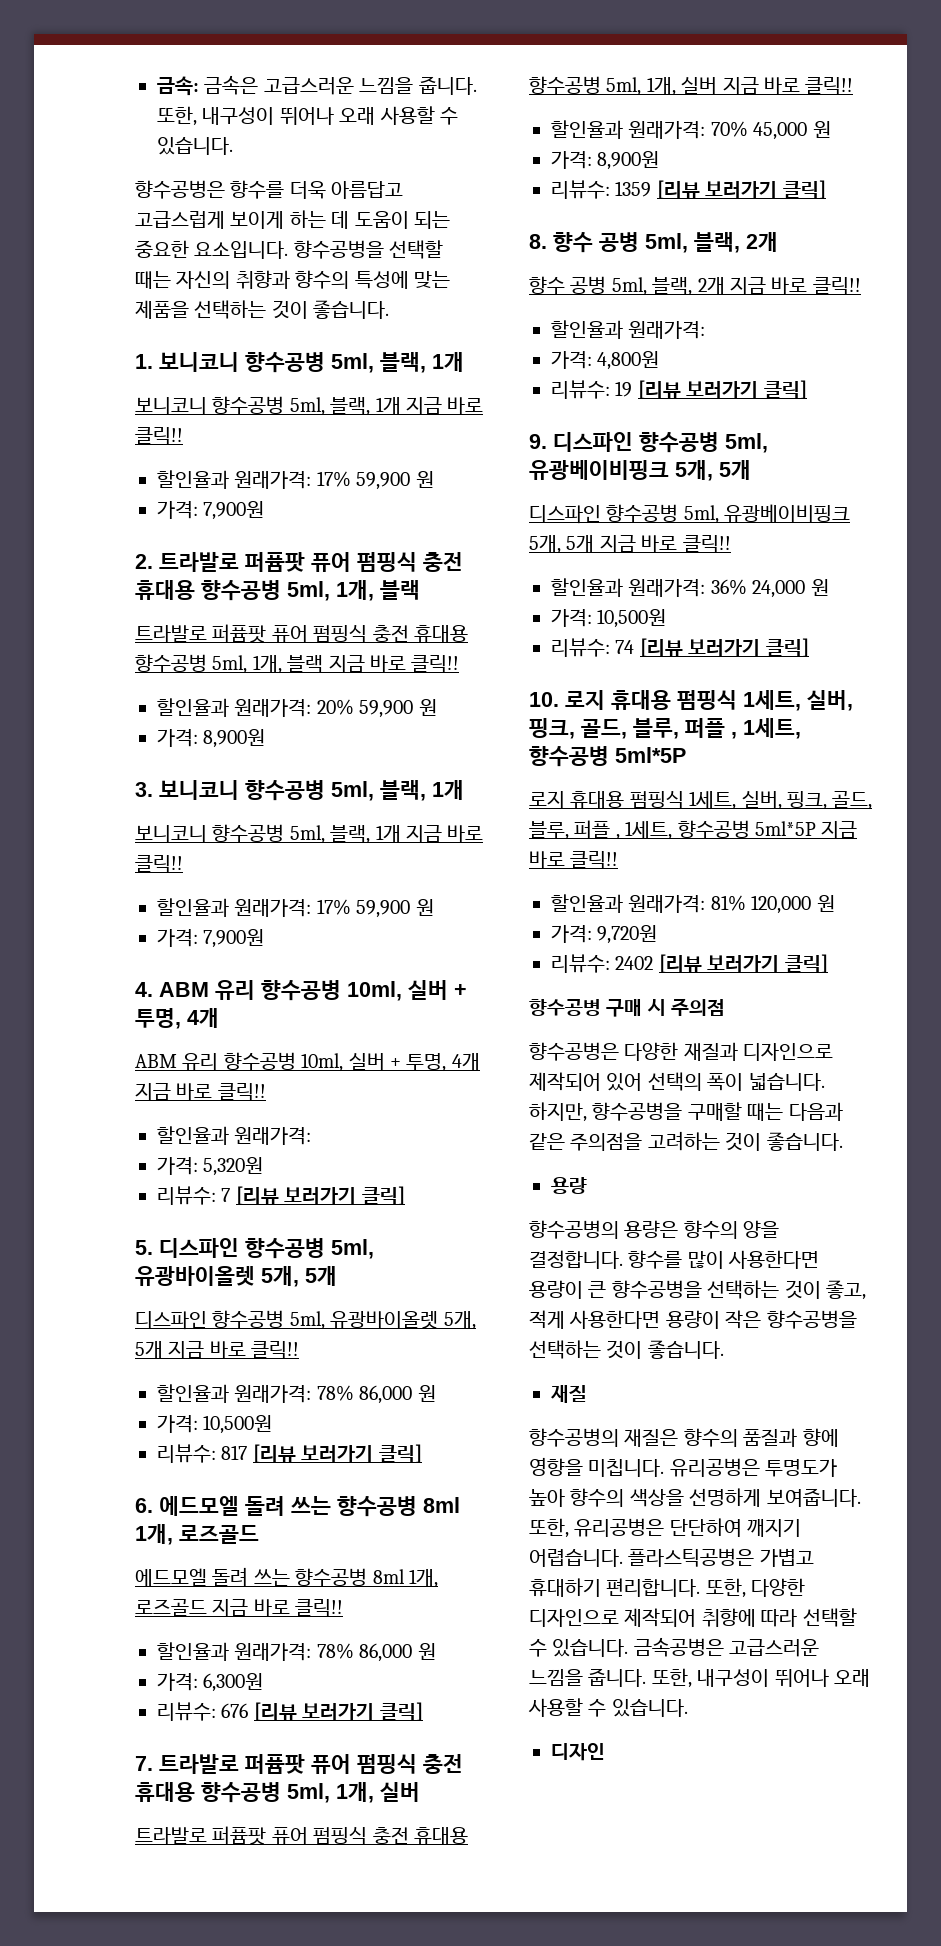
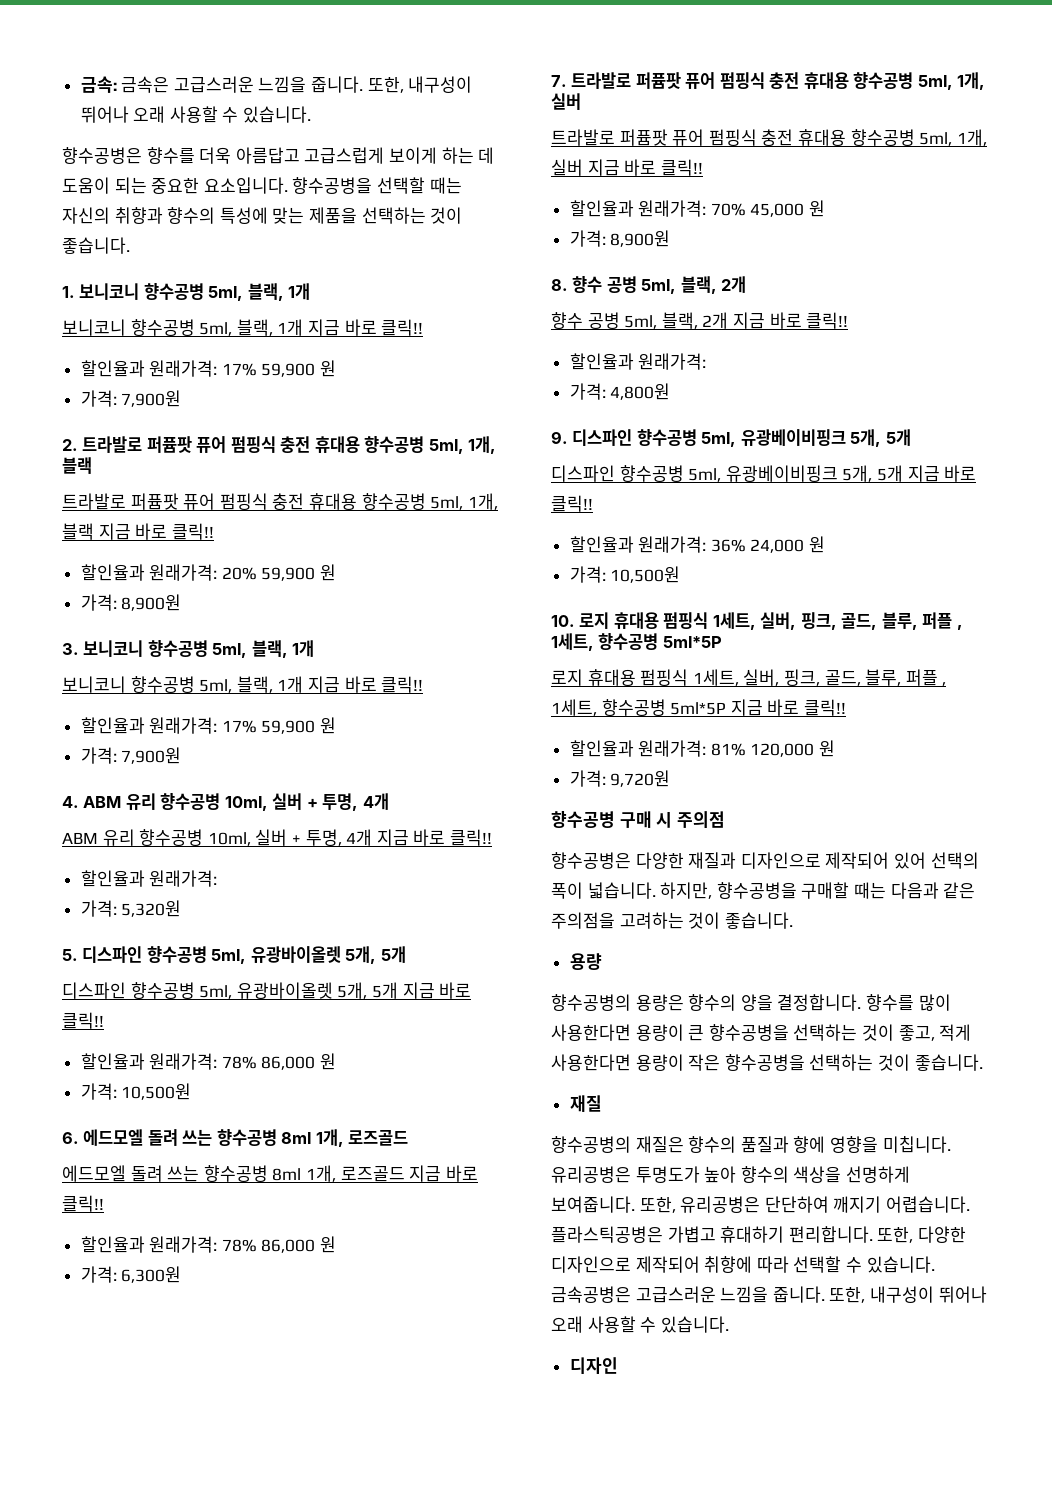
[157,1186,405,1205] // 리뷰수: 7 [리뷰 보러가기 클릭] -> (182, 908) none
[157,1444,422,1463] // 리뷰수: 817 [리뷰 보러가기 클릭] -> (192, 1091) none
[157,1702,423,1721] // 리뷰수: 676 [리뷰 보러가기 클릭] -> (182, 1274) none
[551,180,826,199] // 리뷰수: 1359 [리뷰 보러가기 클릭] -> (671, 238) none
[551,380,807,399] // 리뷰수: 19 [리뷰 보러가기 클릭] -> (671, 391) none
[551,638,809,657] // 리뷰수: 74 [리뷰 보러가기 클릭] -> (681, 574) none
[551,954,828,973] // 리뷰수: 2402 [리뷰 보러가기 클릭] -> (671, 778) none

